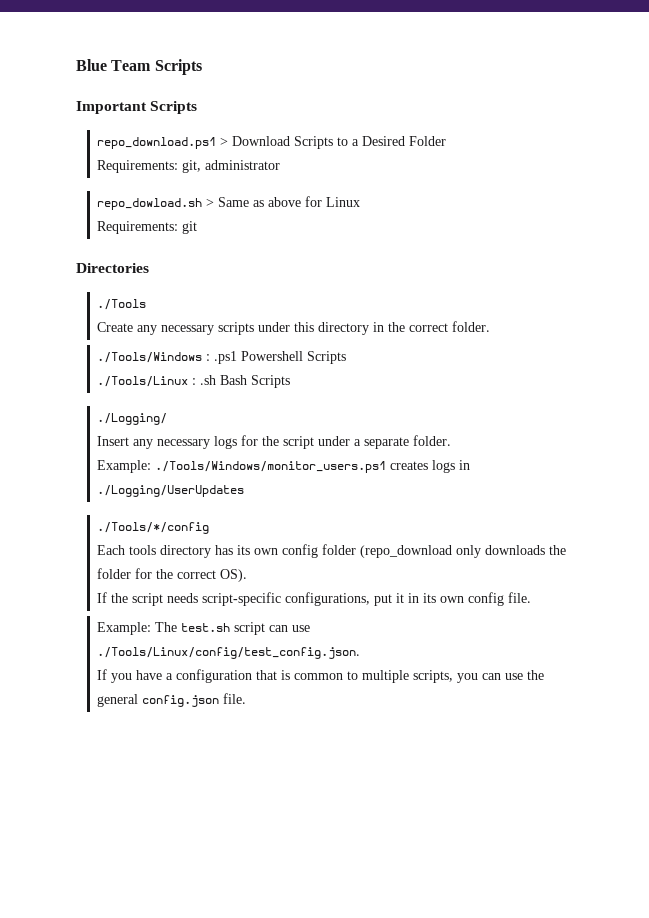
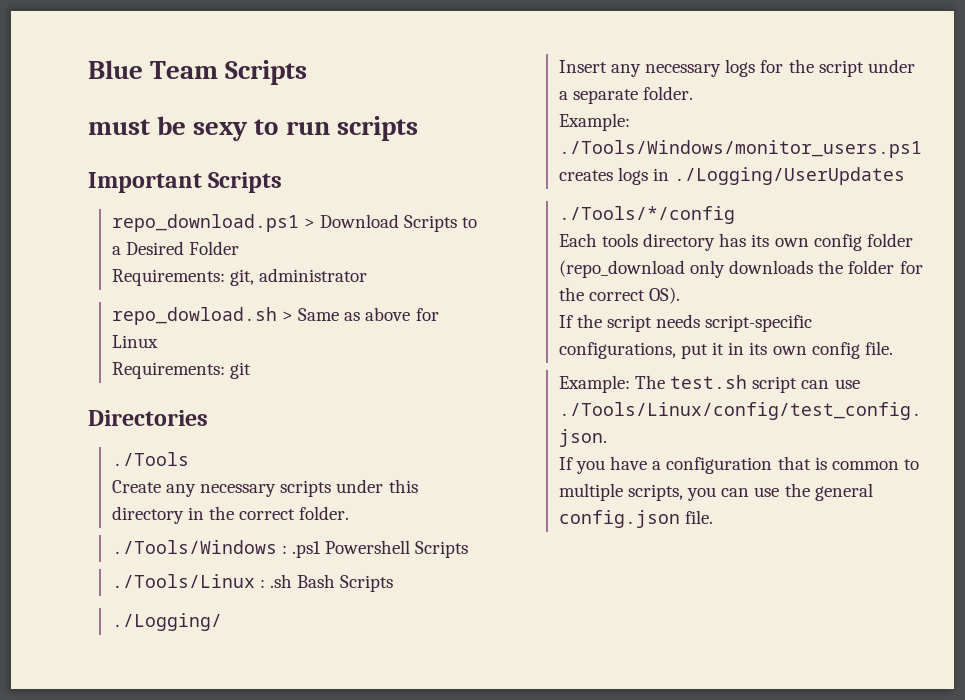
(202, 67) none -> [88,116,418,141] // must be sexy to run scripts

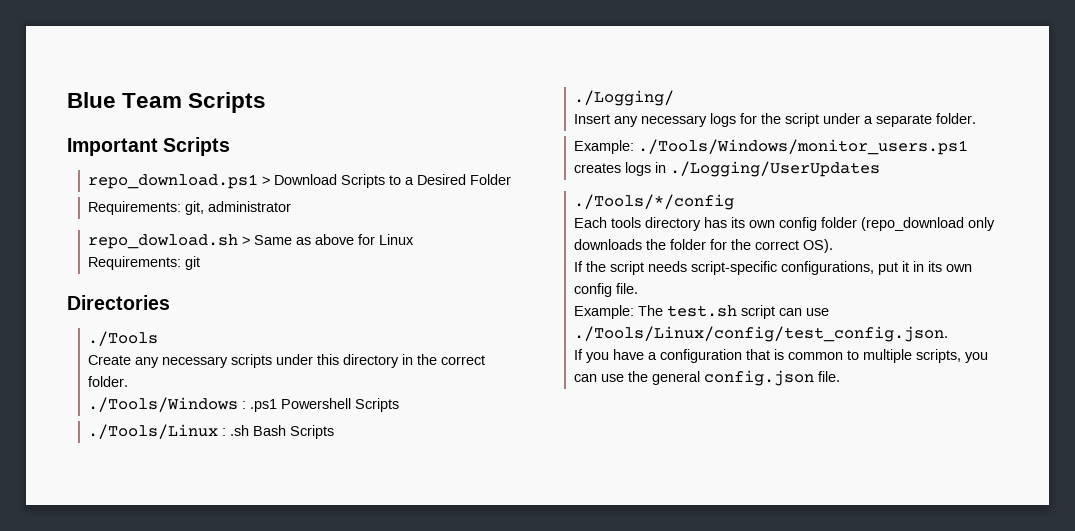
[88,116,418,141] // must be sexy to run scripts -> (267, 102) none

